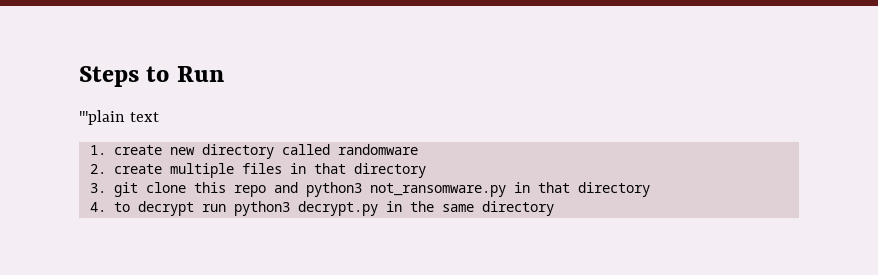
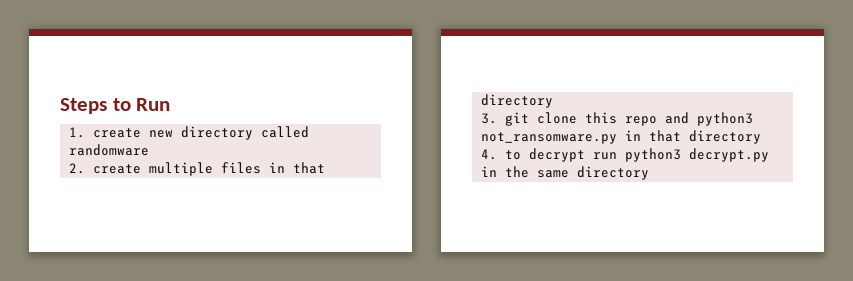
[79,110,159,125] // '''plain text -> (171, 104) none

